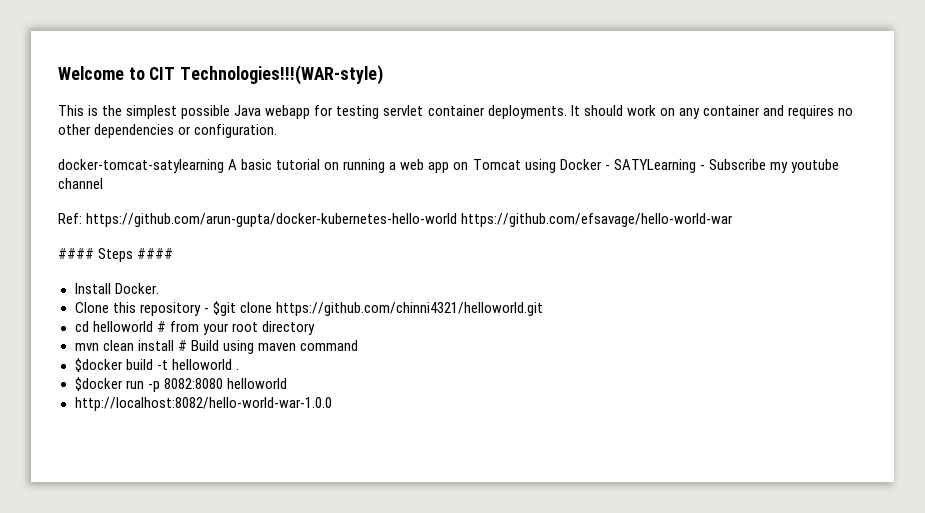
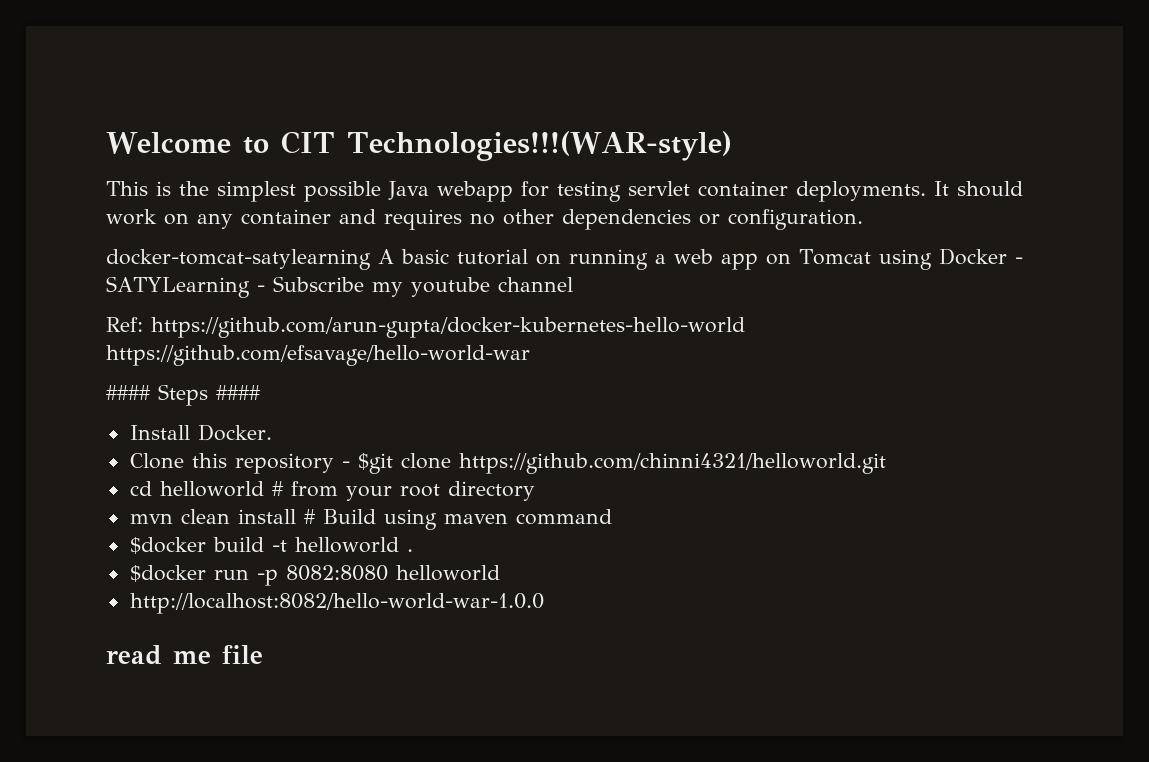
(332, 404) none -> [106,645,263,665] // read me file

